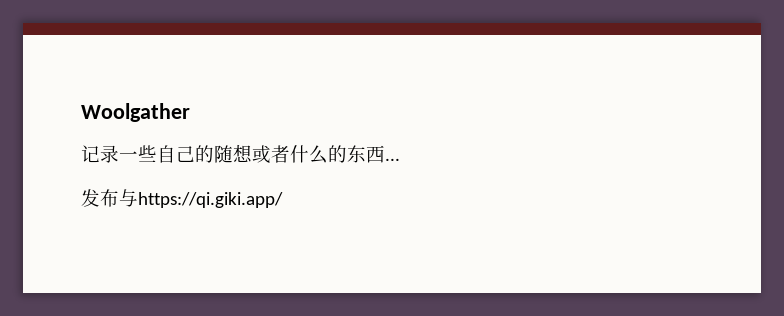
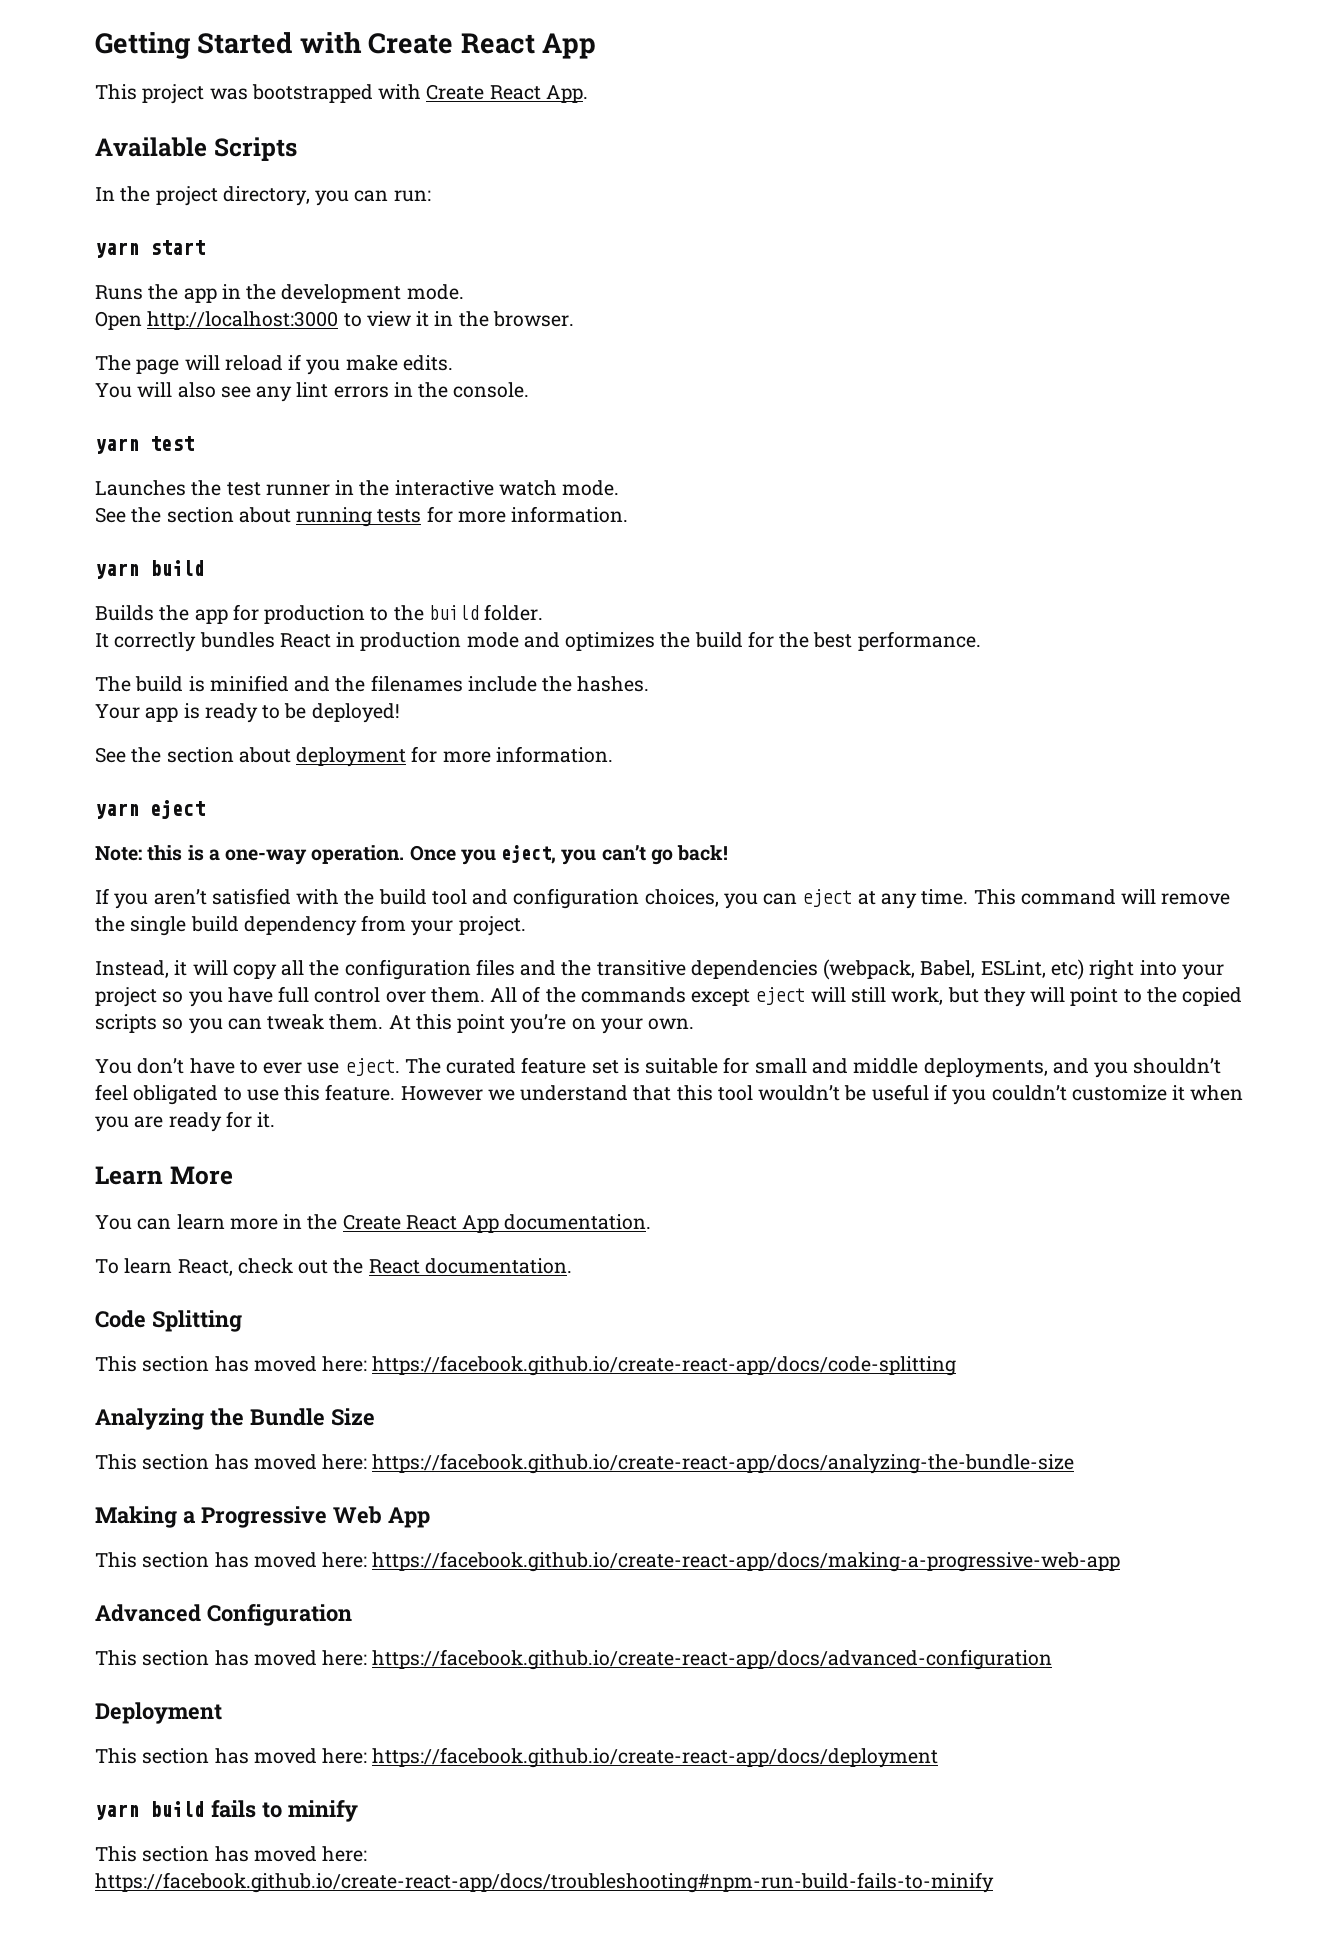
[81,103,190,122] [81,144,400,164] [81,189,283,208] Woolgather // 记录一些自己的随想或者什么的东西... // 发布与https://qi.giki.app/ -> [95,32,597,59] [95,84,588,104] [95,137,297,161] [95,186,431,206] [95,240,205,258] [95,284,464,303] [95,311,574,330] [95,354,453,375] [95,382,530,402] [95,436,194,454] [95,480,620,496] [95,506,629,527] [95,560,205,579] [95,604,544,624] [95,631,981,652] [95,675,650,692] [95,703,400,723] [95,746,613,767] [95,800,205,819] [95,845,729,865] [95,888,1231,909] [95,915,526,936] [95,959,1224,980] [95,986,1243,1007] [95,1014,695,1034] [95,1057,1222,1078] [95,1084,1244,1105] [95,1111,276,1132] [95,1166,233,1185] [95,1214,652,1233] [95,1258,572,1276] [95,1310,242,1332] [95,1355,957,1376] [95,1408,375,1430] [95,1453,1075,1474] [95,1506,430,1528] [95,1551,1121,1572] [95,1604,352,1626] [95,1649,1053,1670] [95,1702,222,1724] [95,1747,939,1768] [95,1800,358,1822] [95,1846,368,1862] [95,1872,994,1893] Getting Started with Create React App // This project was bootstrapped with Create React App. // Available Scripts // In the project directory, you can run: // yarn start // Runs the app in the development mode. // Open http://localhost:3000 to view it in the browser. // The page will reload if you make edits. // You will also see any lint errors in the console. // yarn test // Launches the test runner in the interactive watch mode. // See the section about running tests for more information. // yarn build // Builds the app for production to the build folder. // It correctly bundles React in production mode and optimizes the build for the best performance. // The build is minified and the filenames include the hashes. // Your app is ready to be deployed! // See the section about deployment for more information. // yarn eject // Note: this is a one-way operation. Once you eject, you can’t go back! // If you aren’t satisfied with the build tool and configuration choices, you can eject at any time. This command will remove the single build dependency from your project. // Instead, it will copy all the configuration files and the transitive dependencies (webpack, Babel, ESLint, etc) right into your project so you have full control over them. All of the commands except eject will still work, but they will point to the copied scripts so you can tweak them. At this point you’re on your own. // You don’t have to ever use eject. The curated feature set is suitable for small and middle deployments, and you shouldn’t feel obligated to use this feature. However we understand that this tool wouldn’t be useful if you couldn’t customize it when you are ready for it. // Learn More // You can learn more in the Create React App documentation. // To learn React, check out the React documentation. // Code Splitting // This section has moved here: https://facebook.github.io/create-react-app/docs/code-splitting // Analyzing the Bundle Size // This section has moved here: https://facebook.github.io/create-react-app/docs/analyzing-the-bundle-size // Making a Progressive Web App // This section has moved here: https://facebook.github.io/create-react-app/docs/making-a-progressive-web-app // Advanced Configuration // This section has moved here: https://facebook.github.io/create-react-app/docs/advanced-configuration // Deployment // This section has moved here: https://facebook.github.io/create-react-app/docs/deployment // yarn build fails to minify // This section has moved here: https://facebook.github.io/create-react-app/docs/troubleshooting#npm-run-build-fails-to-minify

